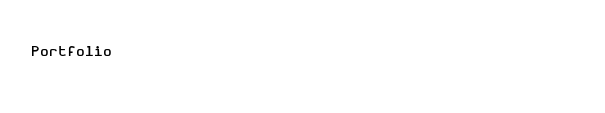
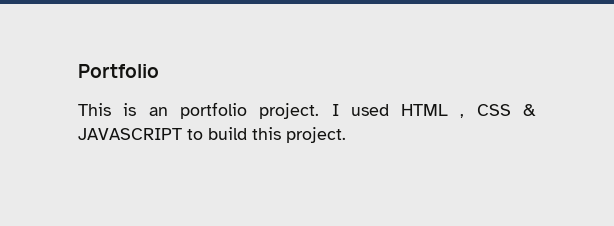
(112, 51) none -> [78,102,536,119] [78,127,346,143] // This is an portfolio project. I used HTML , CSS & JAVASCRIPT to build this project.

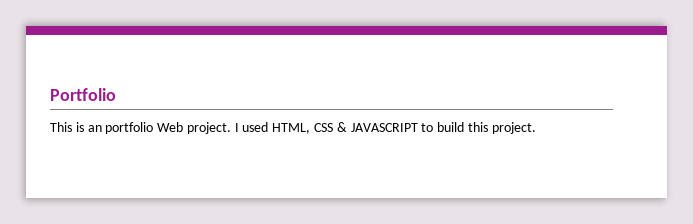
(247, 110) none -> [157,122,184,132] Web
[401,104,465,118] HTML , -> [272,123,311,134] HTML,

